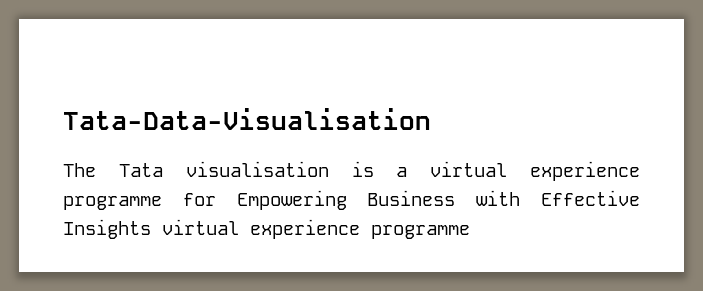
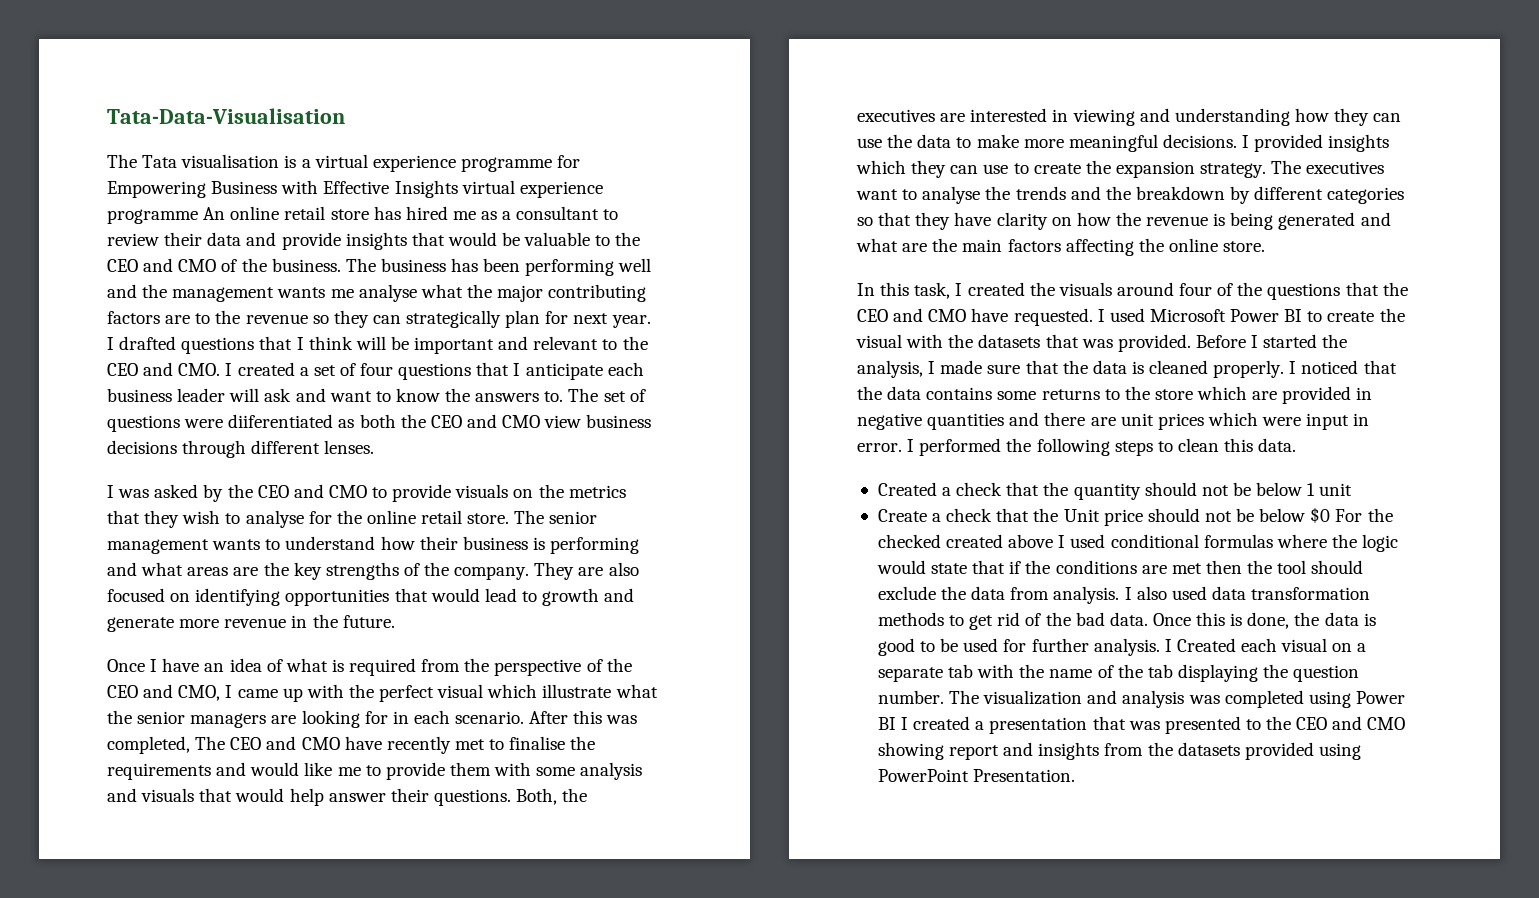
(470, 232) none -> [203,206,619,220] [107,232,641,250] [107,258,652,276] [107,284,647,302] [107,310,651,328] [107,336,648,354] [107,362,644,380] [107,388,646,402] [107,414,652,432] [107,440,375,458] [107,484,626,502] [107,510,598,528] [107,536,640,554] [107,562,639,580] [107,588,635,606] [107,614,395,632] [107,658,632,676] [107,684,658,702] [107,710,638,728] [107,736,596,754] [107,762,643,780] [107,788,588,806] [857,108,1402,126] [857,134,1390,152] [856,160,1385,178] [856,186,1405,204] [857,212,1391,230] [856,238,1266,256] [857,282,1408,300] [857,308,1405,326] [856,334,1348,352] [857,360,1397,378] [857,386,1373,404] [857,412,1370,430] [857,438,1297,456] [877,482,1353,500] [877,507,1393,526] [877,534,1399,552] [876,560,1364,574] [877,586,1371,604] [877,612,1376,630] [877,638,1367,656] [877,664,1360,682] [877,690,1405,708] [877,716,1406,734] [877,742,1361,760] [877,769,1076,782] An online retail store has hired me as a consultant to review their data and provide insights that would be valuable to the CEO and CMO of the business. The business has been performing well and the management wants me analyse what the major contributing factors are to the revenue so they can strategically plan for next year. I drafted questions that I think will be important and relevant to the CEO and CMO. I created a set of four questions that I anticipate each business leader will ask and want to know the answers to. The set of questions were diiferentiated as both the CEO and CMO view business decisions through different lenses. // I was asked by the CEO and CMO to provide visuals on the metrics that they wish to analyse for the online retail store. The senior management wants to understand how their business is performing and what areas are the key strengths of the company. They are also focused on identifying opportunities that would lead to growth and generate more revenue in the future. // Once I have an idea of what is required from the perspective of the CEO and CMO, I came up with the perfect visual which illustrate what the senior managers are looking for in each scenario. After this was completed, The CEO and CMO have recently met to finalise the requirements and would like me to provide them with some analysis and visuals that would help answer their questions. Both, the executives are interested in viewing and understanding how they can use the data to make more meaningful decisions. I provided insights which they can use to create the expansion strategy. The executives want to analyse the trends and the breakdown by different categories so that they have clarity on how the revenue is being generated and what are the main factors affecting the online store. // In this task, I created the visuals around four of the questions that the CEO and CMO have requested. I used Microsoft Power BI to create the visual with the datasets that was provided. Before I started the analysis, I made sure that the data is cleaned properly. I noticed that the data contains some returns to the store which are provided in negative quantities and there are unit prices which were input in error. I performed the following steps to clean this data. // Created a check that the quantity should not be below 1 unit // Create a check that the Unit price should not be below $0 For the checked created above I used conditional formulas where the logic would state that if the conditions are met then the tool should exclude the data from analysis. I also used data transformation methods to get rid of the bad data. Once this is done, the data is good to be used for further analysis. I Created each visual on a separate tab with the name of the tab displaying the question number. The visualization and analysis was completed using Power BI I created a presentation that was presented to the CEO and CMO showing report and insights from the datasets provided using PowerPoint Presentation.

